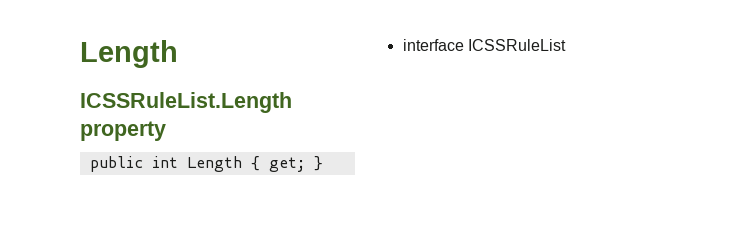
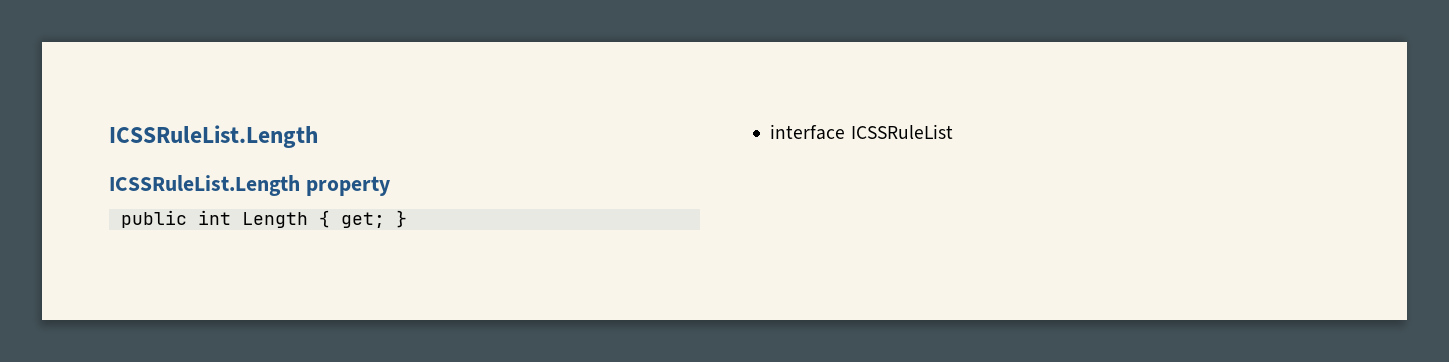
[80,40,178,68] Length -> [109,125,318,148] ICSSRuleList.Length

